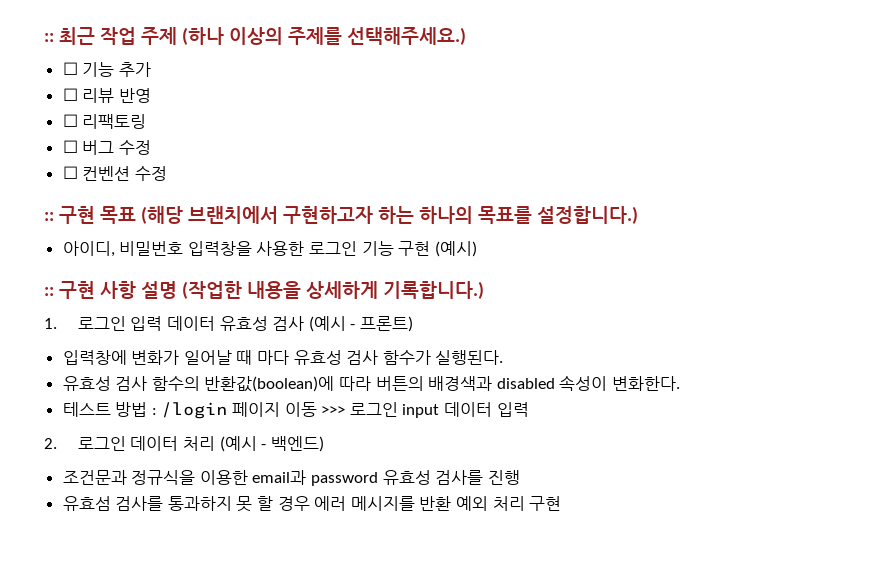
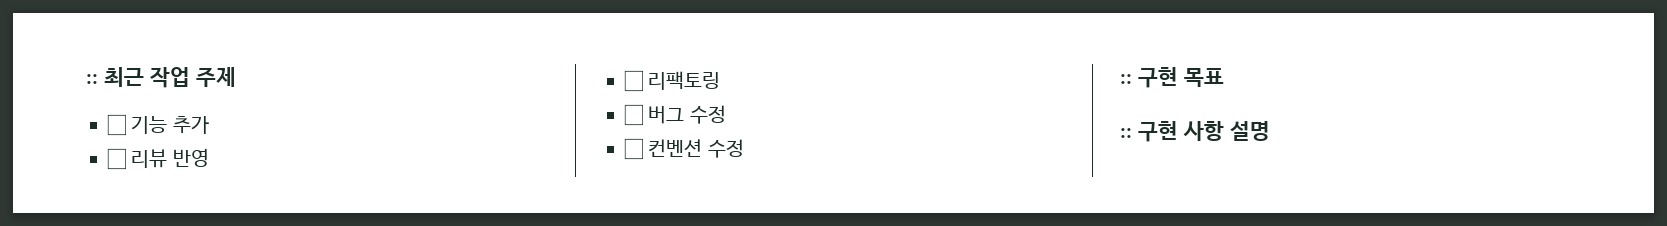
[181,27,466,45] (하나 이상의 주제를 선택해주세요.) -> (236, 77) none
[140,206,638,224] [62,241,477,257] [44,281,484,299] [44,316,414,332] [62,350,504,365] [62,375,681,392] [62,402,529,419] [44,436,324,452] [62,470,520,486] [62,496,562,512] (해당 브랜치에서 구현하고자 하는 하나의 목표를 설정합니다.) // 아이디, 비밀번호 입력창을 사용한 로그인 기능 구현 (예시) // :: 구현 사항 설명 (작업한 내용을 상세하게 기록합니다.) // 1. 로그인 입력 데이터 유효성 검사 (예시 - 프론트) // 입력창에 변화가 일어날 때 마다 유효성 검사 함수가 실행된다. // 유효성 검사 함수의 반환값(boolean)에 따라 버튼의 배경색과 disabled 속성이 변화한다. // 테스트 방법 : /login 페이지 이동 >>> 로그인 input 데이터 입력 // 2. 로그인 데이터 처리 (예시 - 백엔드) // 조건문과 정규식을 이용한 email과 password 유효성 검사를 진행 // 유효섬 검사를 통과하지 못 할 경우 에러 메시지를 반환 예외 처리 구현 -> [1120,121,1270,142] // :: 구현 사항 설명

